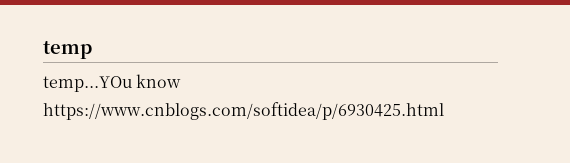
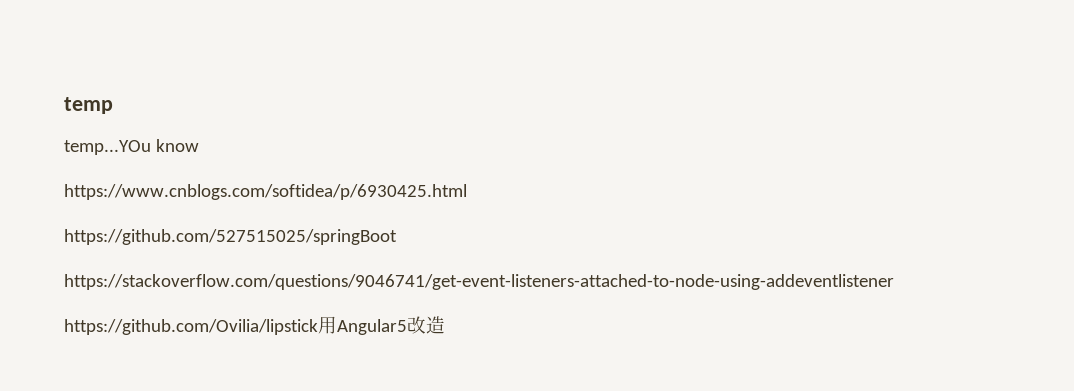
(444, 111) none -> [64,229,397,245] [64,274,894,290] [64,316,445,335] // https://github.com/527515025/springBoot // https://stackoverflow.com/questions/9046741/get-event-listeners-attached-to-node-using-addeventlistener // https://github.com/Ovilia/lipstick用Angular5改造

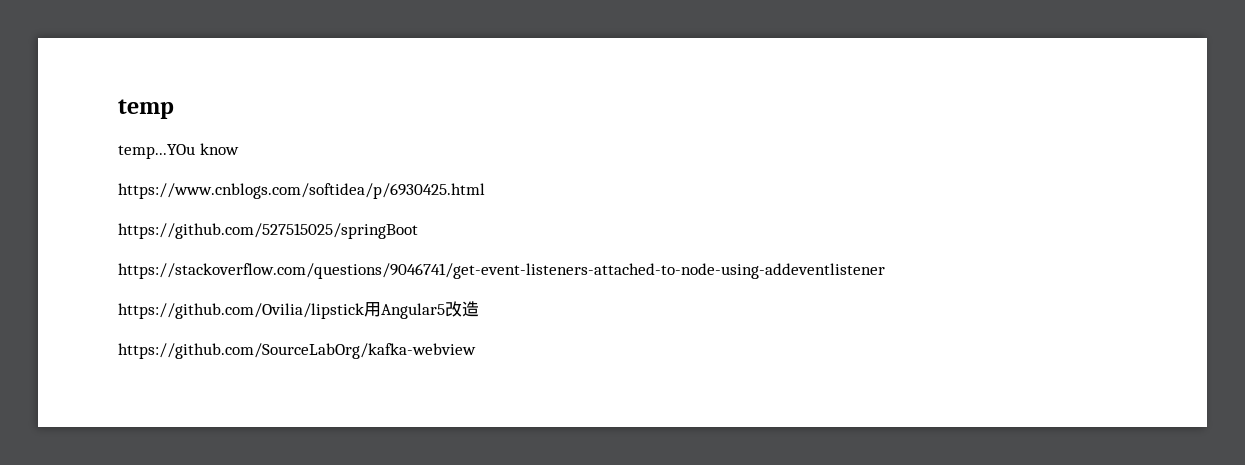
(445, 325) none -> [118,343,476,359] // https://github.com/SourceLabOrg/kafka-webview

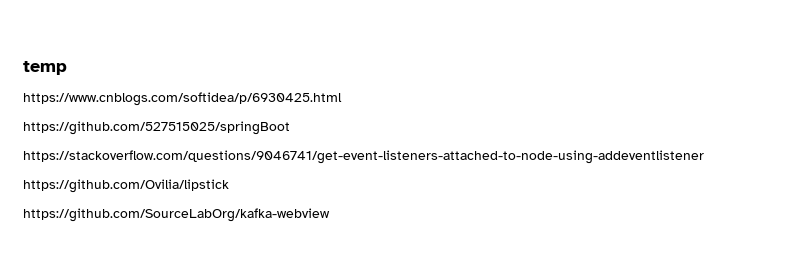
[118,143,239,159] // temp...YOu know -> (67, 68) none
[364,301,479,319] 用Angular5改造 -> (229, 186) none

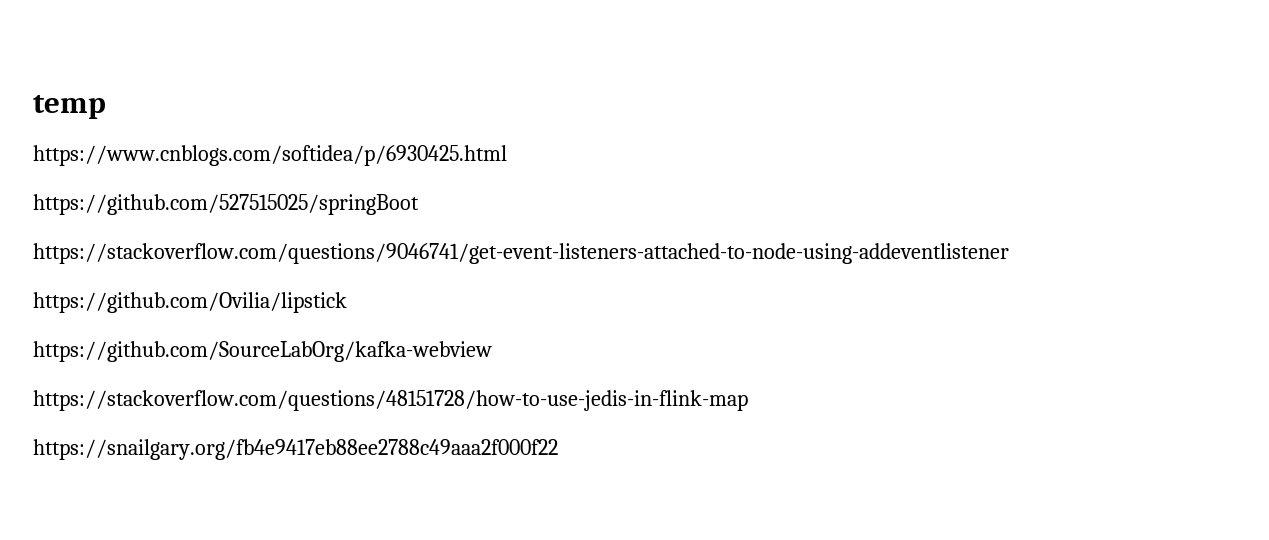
(330, 215) none -> [33,390,748,411] [33,439,558,460] // https://stackoverflow.com/questions/48151728/how-to-use-jedis-in-flink-map // https://snailgary.org/fb4e9417eb88ee2788c49aaa2f000f22

